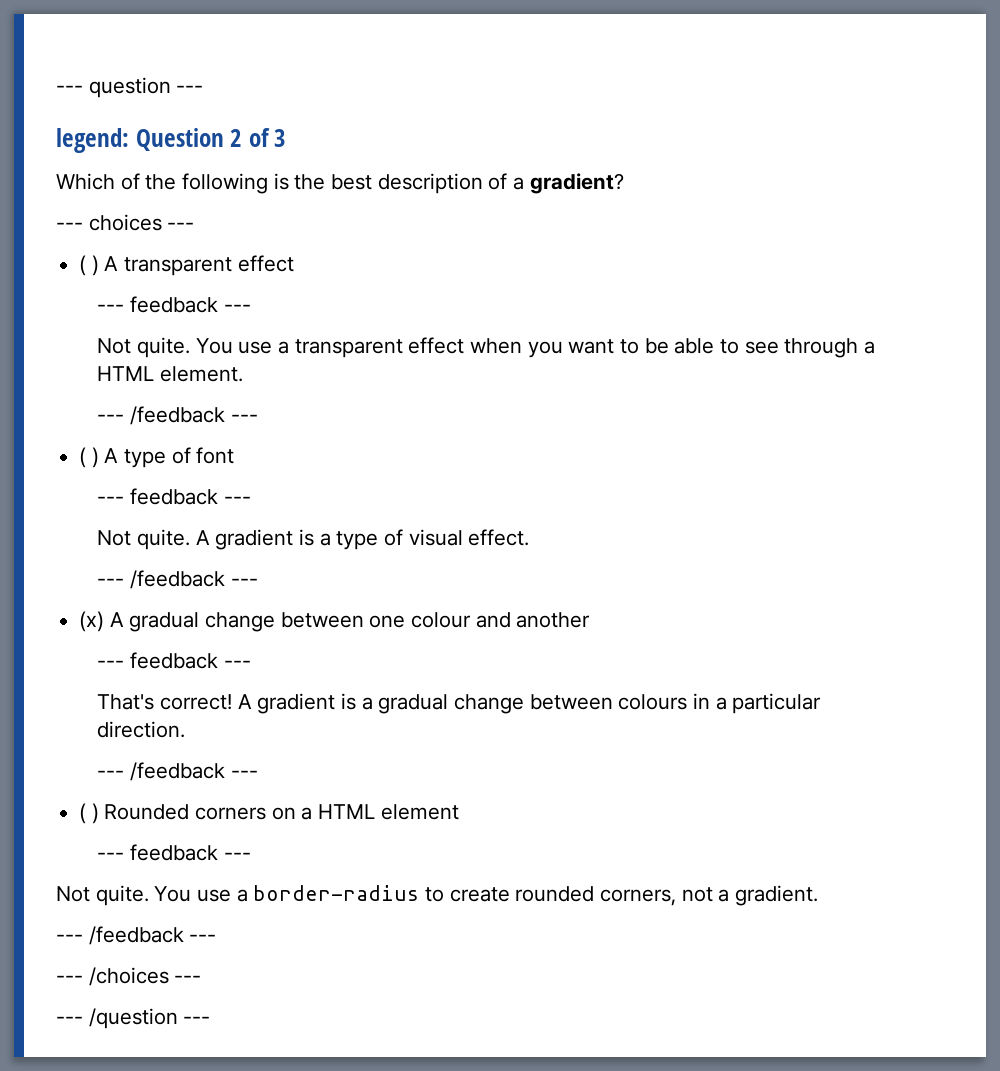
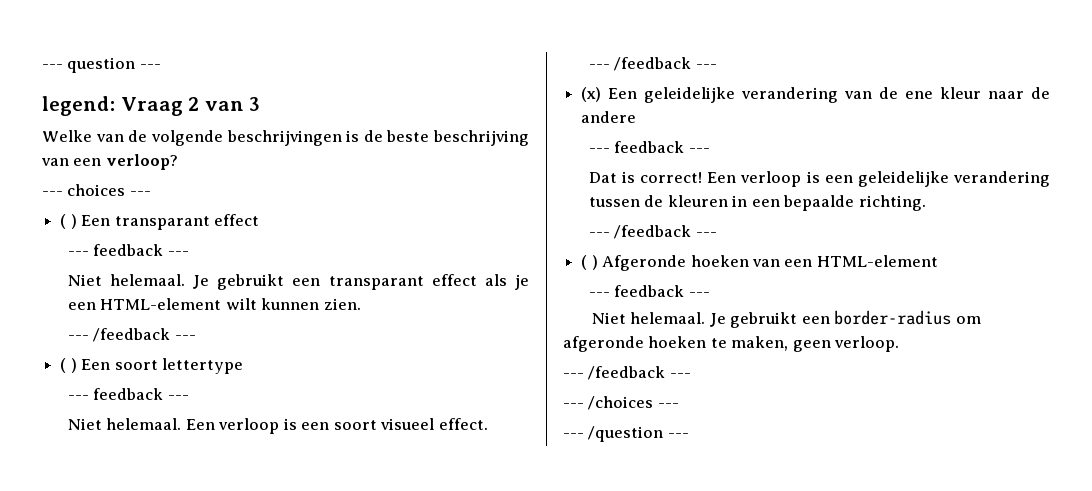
[135,128,287,151] [56,173,624,194] Question 2 of 3 // Which of the following is the best description of a gradient? -> [120,97,261,116] [42,130,529,146] [41,154,178,170] Vraag 2 van 3 // Welke van de volgende beschrijvingen is de beste beschrijving van een verloop?
[104,256,233,276] A transparent -> [81,215,210,230] Een transparant
[97,337,876,358] [97,366,243,382] [97,406,258,425] [79,447,235,468] [97,488,251,505] [97,529,463,550] Not quite. You use a transparent effect when you want to be able to see through a HTML element. // --- /feedback --- // ( ) A type of font // --- feedback --- // Not quite. A gradient is a type of visual -> [67,274,529,290] [67,298,361,310] [67,328,196,342] [60,358,243,374] [67,388,189,400] [67,418,435,434] Niet helemaal. Je gebruikt een transparant effect als je een HTML-element wilt kunnen zien. // --- /feedback --- // ( ) Een soort lettertype // --- feedback --- // Niet helemaal. Een verloop is een soort visueel
[109,612,591,632] [97,652,251,669] [97,693,822,714] [97,721,186,738] [97,762,258,781] [79,803,459,824] [97,844,251,861] [56,885,819,906] A gradual change between one colour and another // --- feedback --- // That's correct! A gradient is a gradual change between colours in a particular direction. // --- /feedback --- // ( ) Rounded corners on a HTML element // --- feedback --- // Not quite. You use a border-radius to create rounded corners, not a gradient. -> [608,87,1050,103] [581,111,637,123] [588,141,710,153] [588,171,1050,187] [588,195,926,211] [588,225,717,239] [581,255,938,271] [588,285,710,297] [591,310,981,328] [563,336,900,352] Een geleidelijke verandering van de ene kleur naar de andere // --- feedback --- // Dat is correct! Een verloop is een geleidelijke verandering tussen de kleuren in een bepaalde richting. // --- /feedback --- // ( ) Afgeronde hoeken van een HTML-element // --- feedback --- // Niet helemaal. Je gebruikt een border-radius om afgeronde hoeken te maken, geen verloop.

